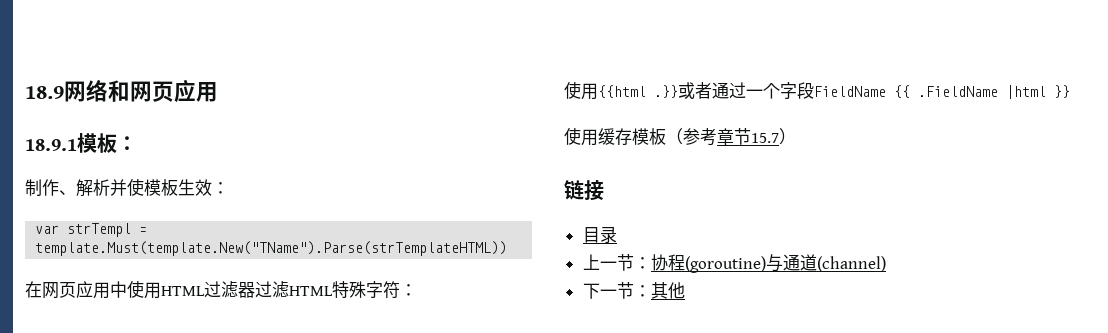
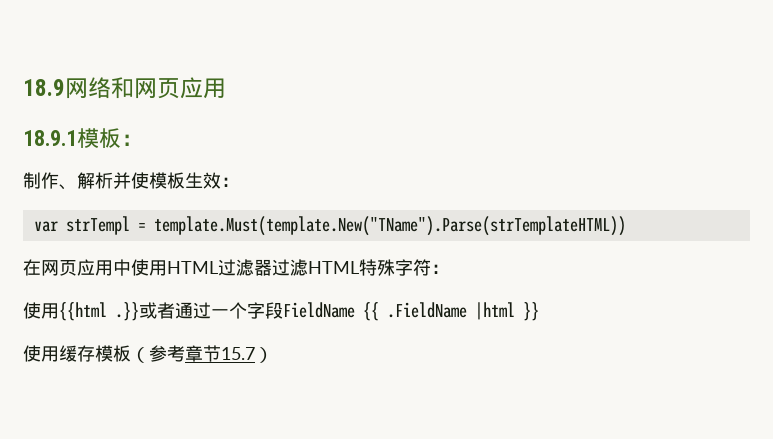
[564,180,604,201] [582,226,617,243] [582,254,886,273] [582,282,685,299] // 链接 // 目录 // 上一节：协程(goroutine)与通道(channel) // 下一节：其他 -> (273, 355) none

